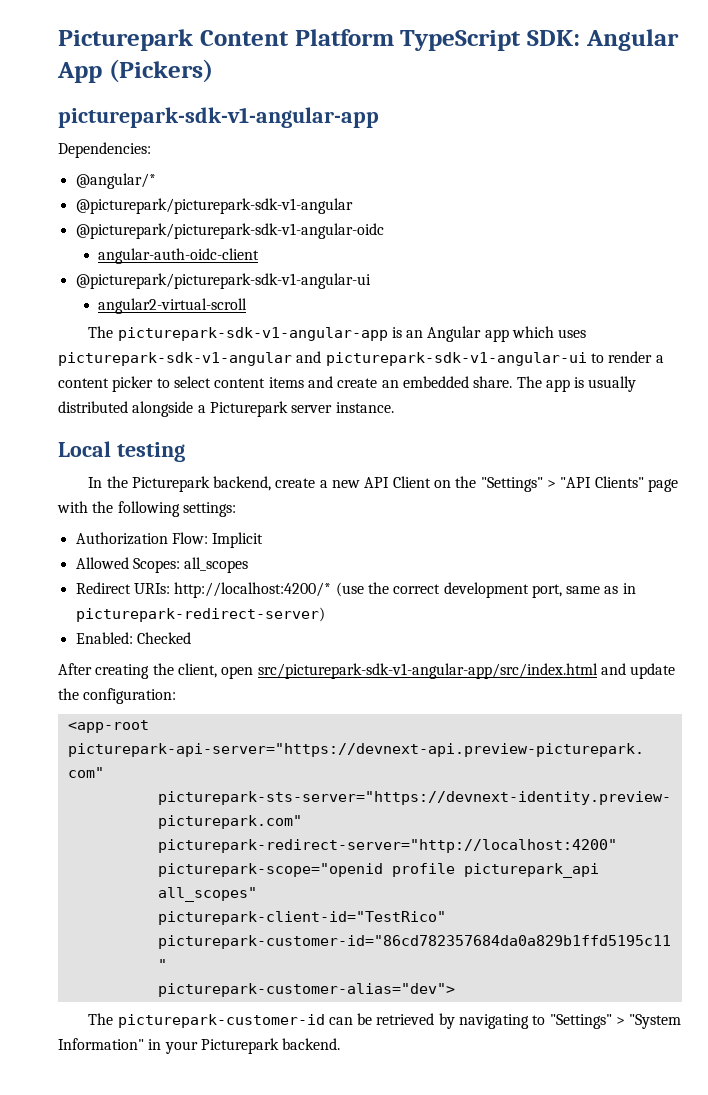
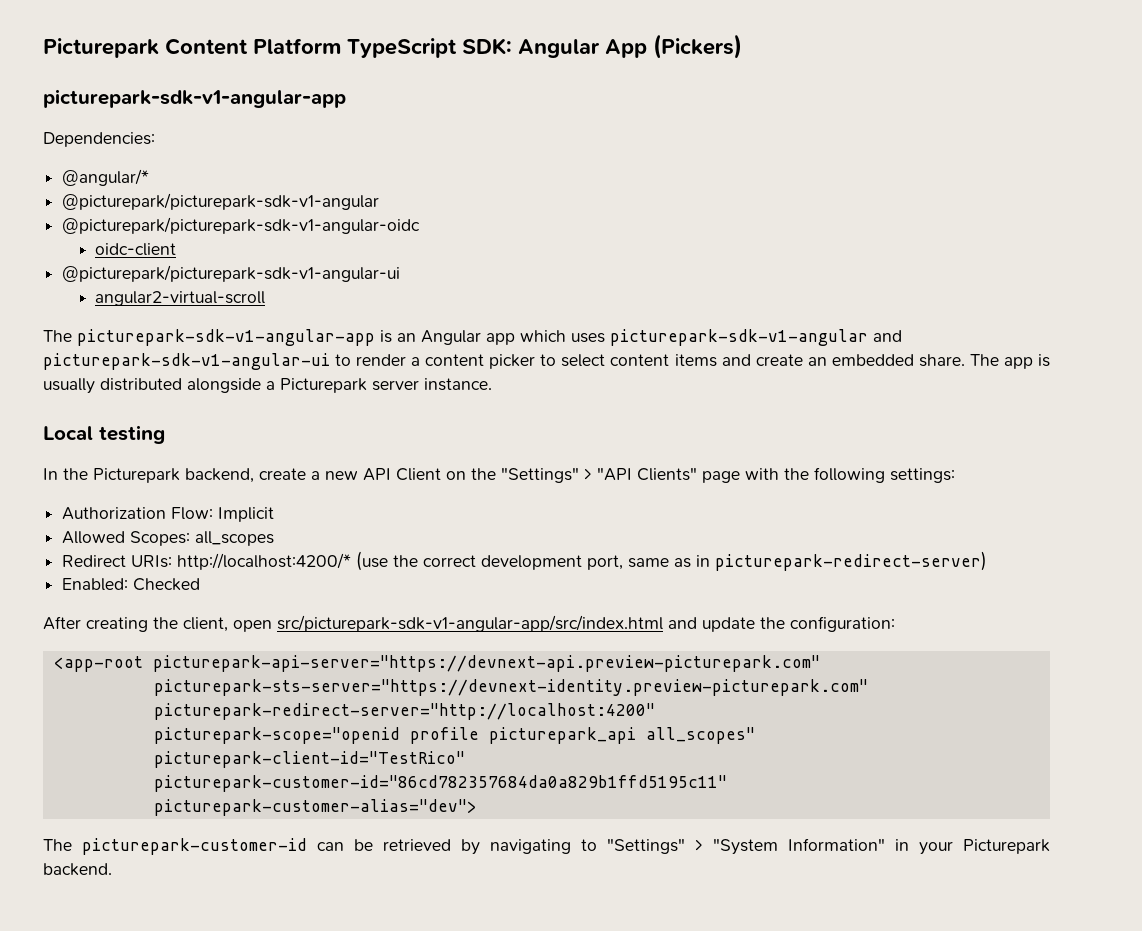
[98,248,260,264] angular-auth-oidc-client -> [95,243,177,256] oidc-client

